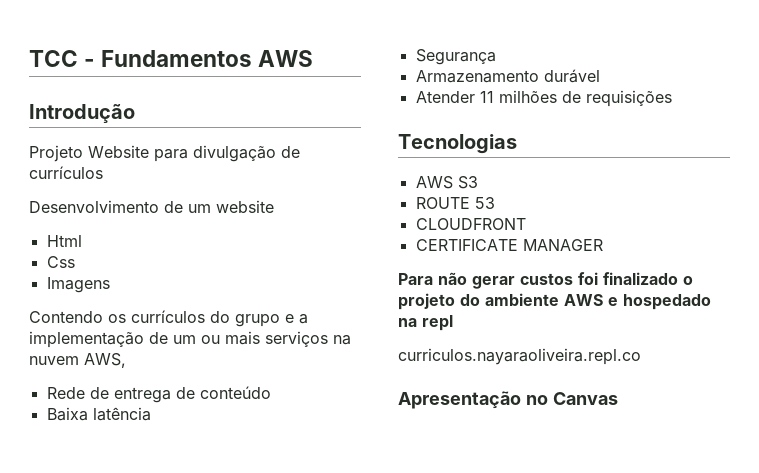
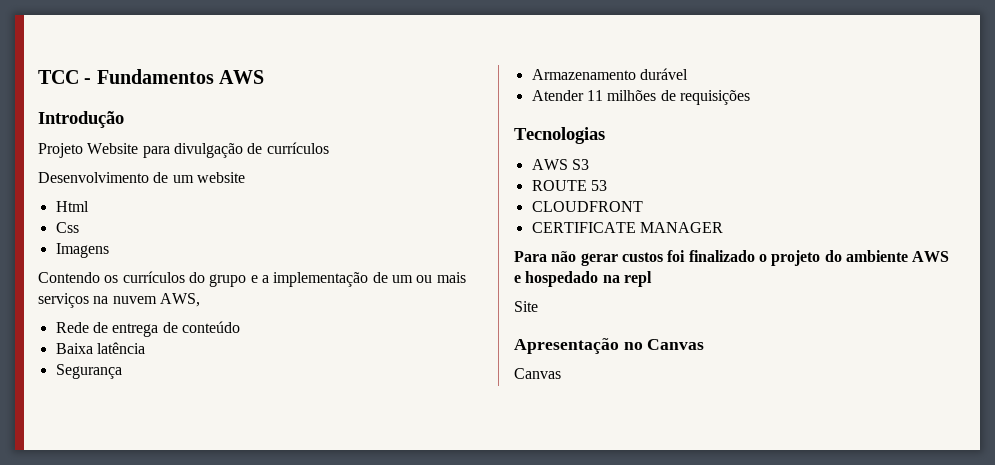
[398,348,641,365] curriculos.nayaraoliveira.repl.co -> [514,301,538,312] Site
(618, 398) none -> [514,368,561,379] // Canvas

